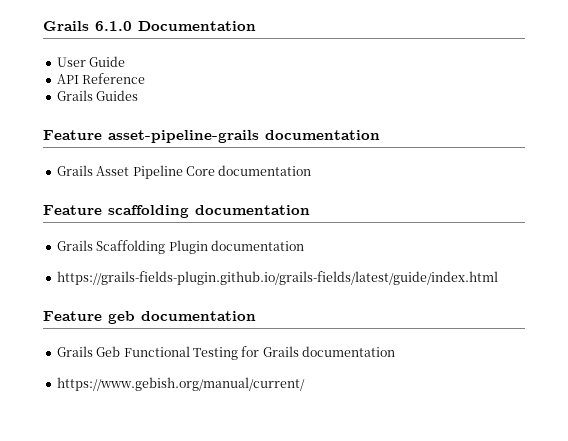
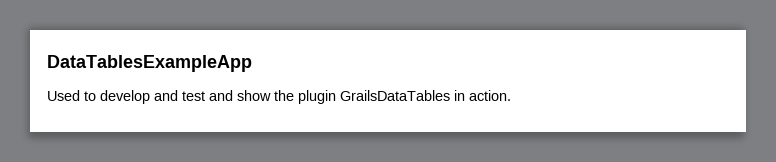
[43,21,256,31] [56,56,126,67] [56,73,146,84] [56,90,139,101] [43,130,380,143] [56,165,312,179] [43,205,310,218] [56,240,304,254] [56,271,498,285] [43,311,256,324] [56,346,395,360] [56,377,305,391] Grails 6.1.0 Documentation // User Guide // API Reference // Grails Guides // Feature asset-pipeline-grails documentation // Grails Asset Pipeline Core documentation // Feature scaffolding documentation // Grails Scaffolding Plugin documentation // https://grails-fields-plugin.github.io/grails-fields/latest/guide/index.html // Feature geb documentation // Grails Geb Functional Testing for Grails documentation // https://www.gebish.org/manual/current/ -> [47,55,252,72] [47,90,511,104] DataTablesExampleApp // Used to develop and test and show the plugin GrailsDataTables in action.

